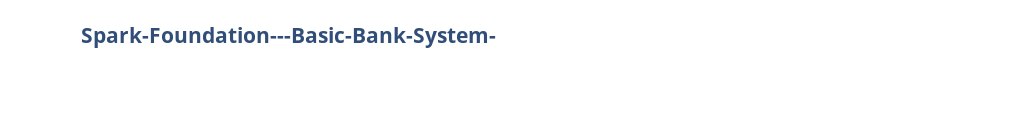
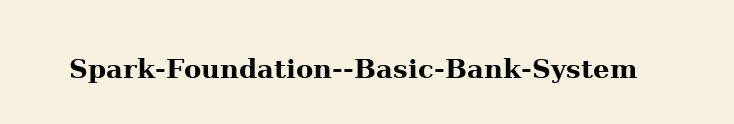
[81,27,496,48] Spark-Foundation---Basic-Bank-System- -> [69,58,638,83] Spark-Foundation--Basic-Bank-System

